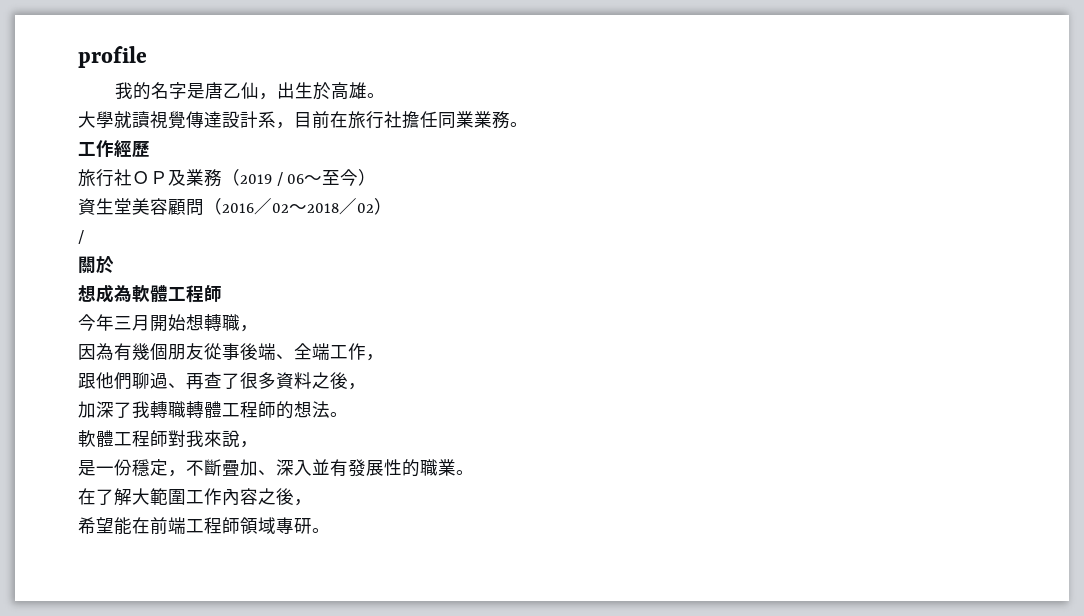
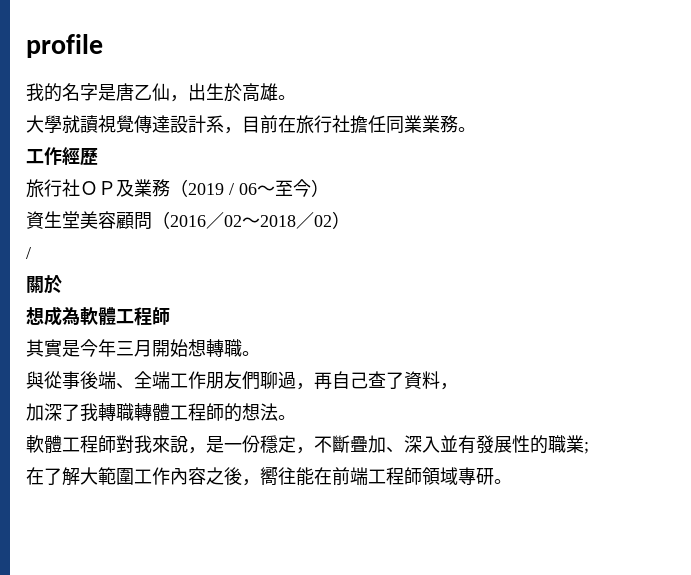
(222, 293) none -> [26,339,80,357] 其實是
[240,325,258,332] [78,343,204,361] ， // 因為有幾個朋友 -> [242,351,260,356] [26,371,44,389] 。 // 與
[366,354,384,361] [78,372,348,390] ， // 跟他們聊過、再查了很多資料之後 -> [206,371,440,390] 朋友們聊過，再自己查了資料
(258, 444) // -> (206, 450) none
[456,470,474,475] 。 -> [584,442,589,454] ;
[78,517,114,534] // 希望 -> [260,467,296,486] 嚮往

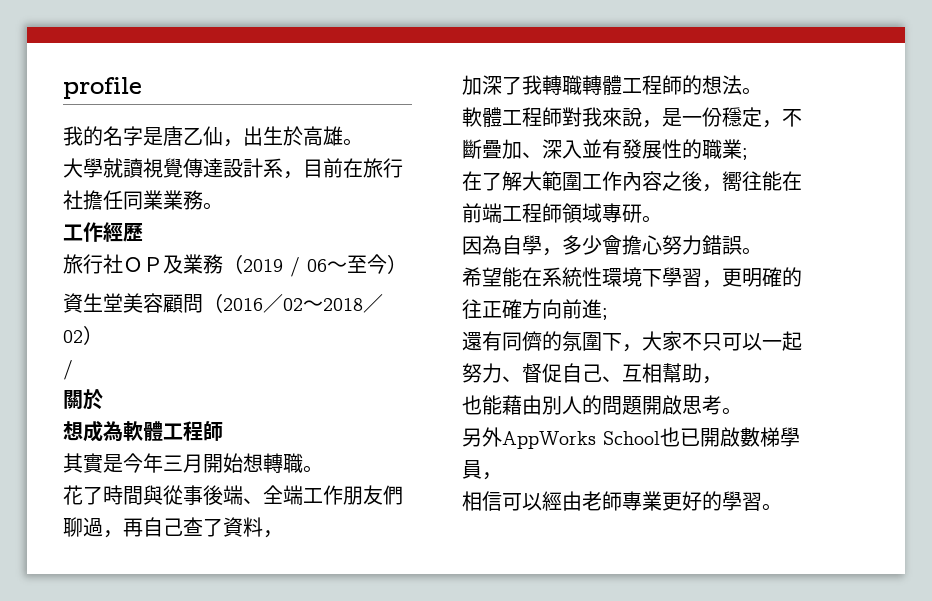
(260, 353) none -> [63,485,143,505] 花了時間
(512, 481) none -> [462,235,762,256] [462,267,802,288] [462,299,608,320] [462,331,802,352] [462,363,722,384] [462,395,742,415] [462,427,800,449] [462,460,502,480] [462,491,782,511] // 因為自學，多少會擔心努力錯誤。 // 希望能在系統性環境下學習，更明確的往正確方向前進; // 還有同儕的氛圍下，大家不只可以一起努力、督促自己、互相幫助， // 也能藉由別人的問題開啟思考。 // 另外AppWorks School也已開啟數梯學員， // 相信可以經由老師專業更好的學習。

